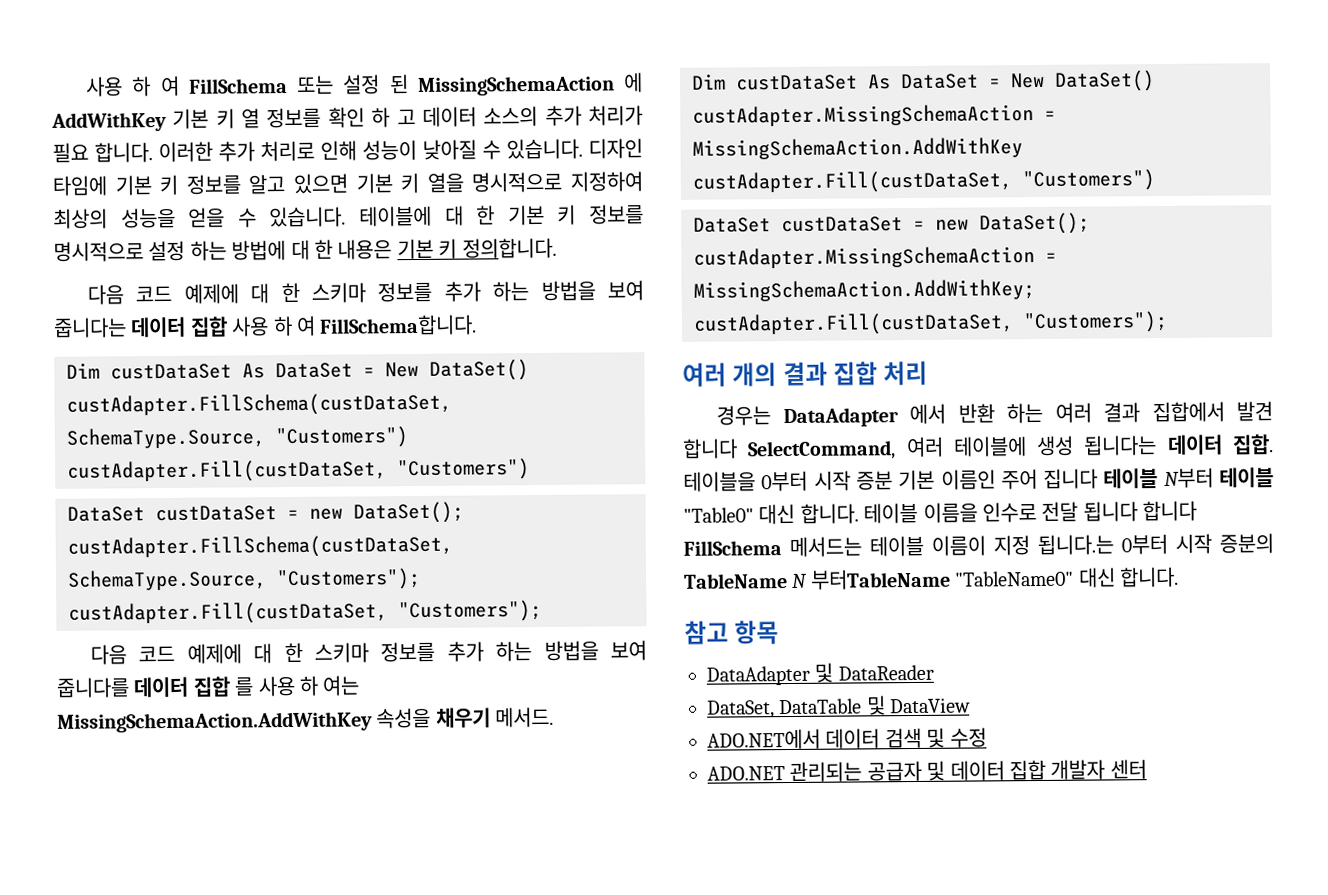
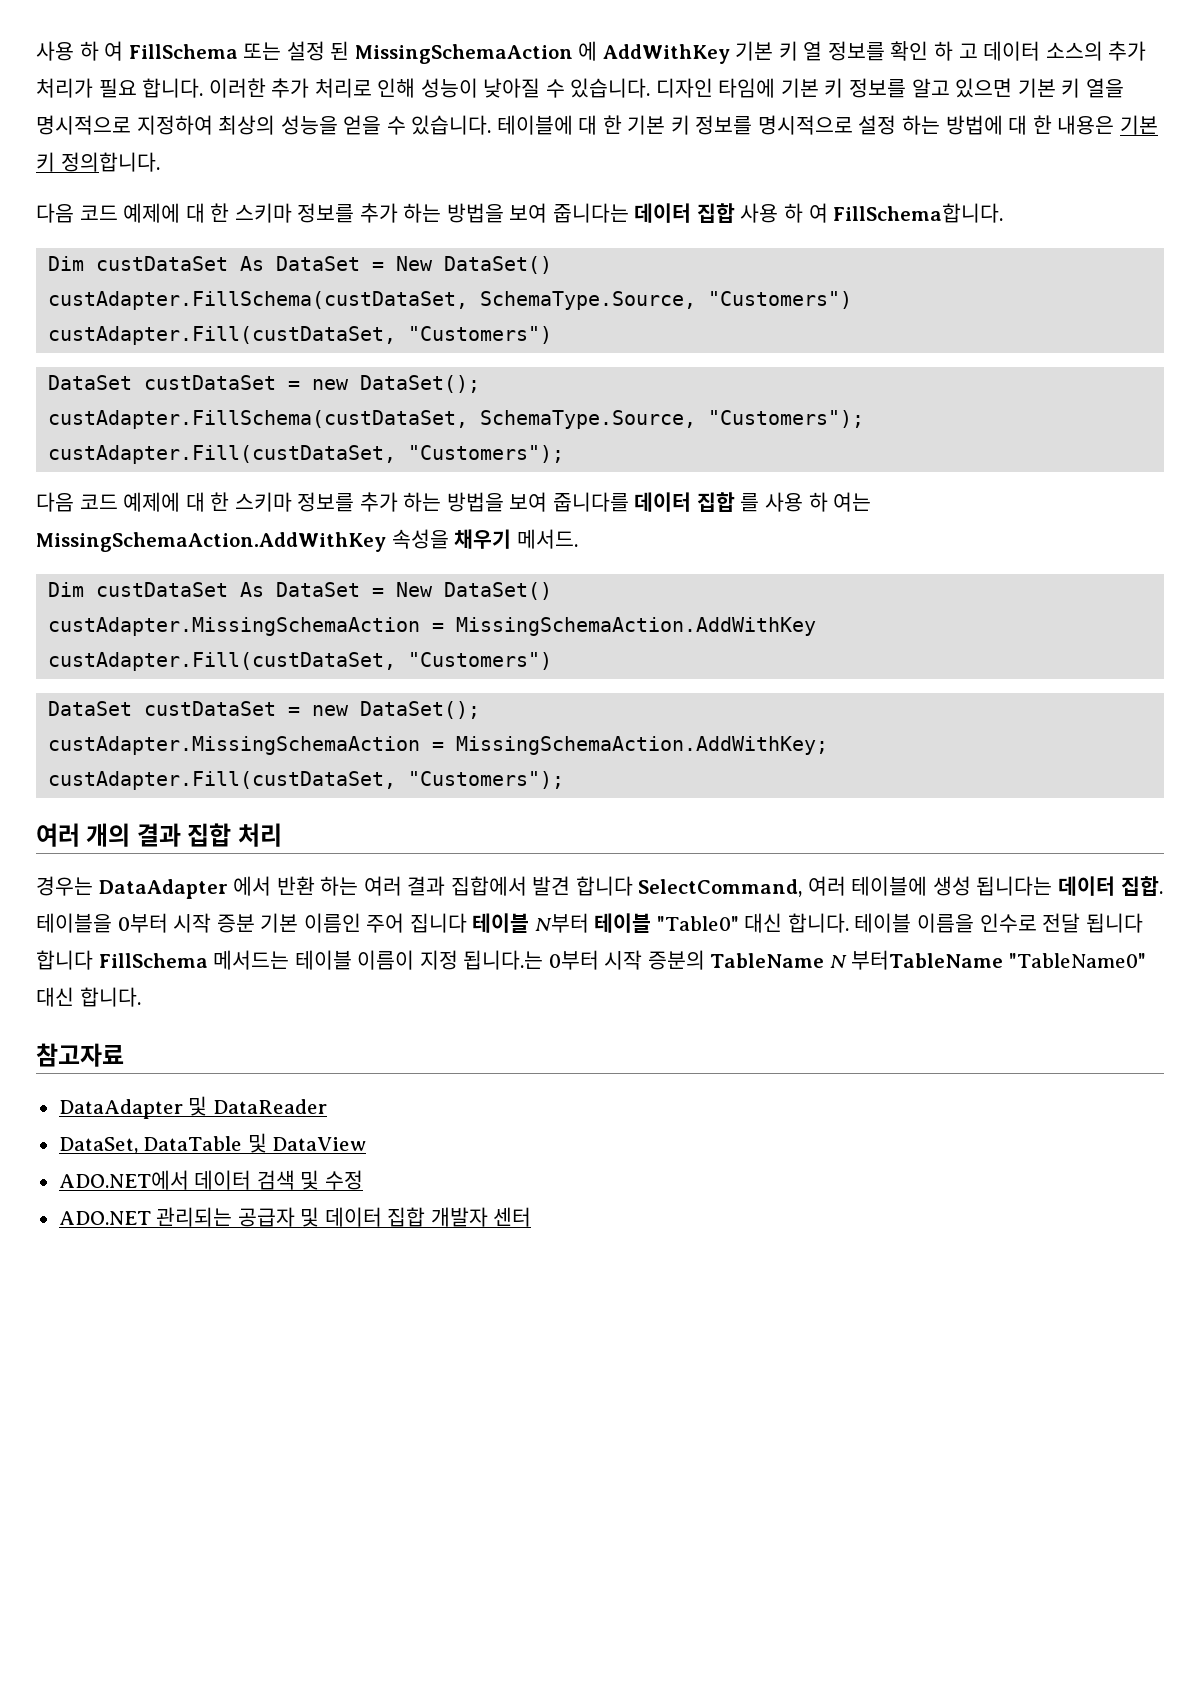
[684,620,780,645] 참고 항목 -> [36,1043,124,1067] 참고자료

